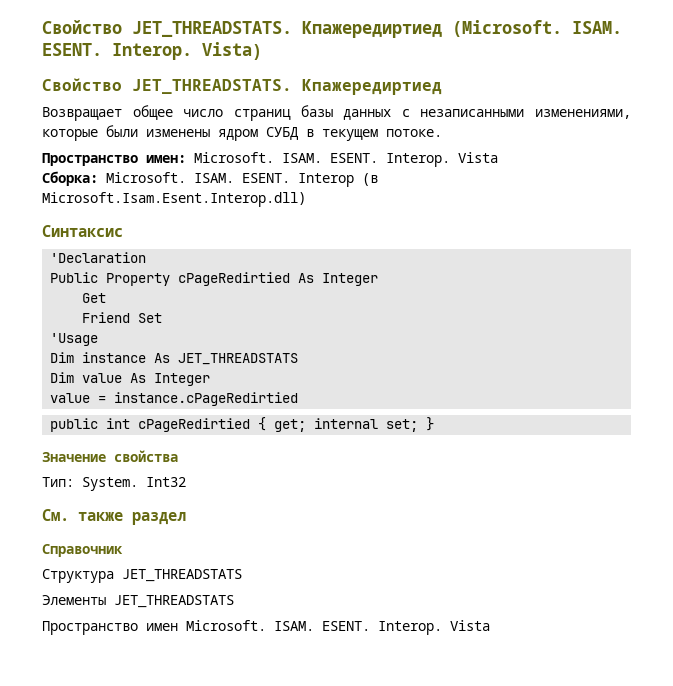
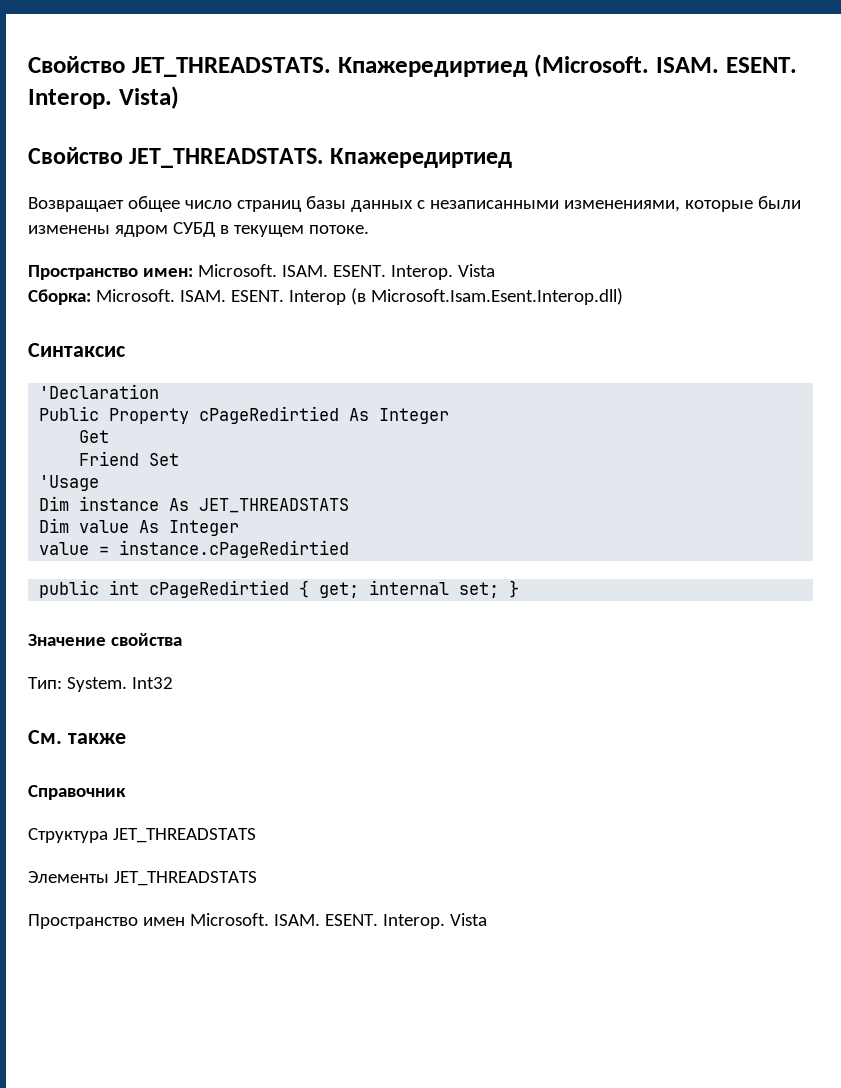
[132,512,186,525] раздел -> (126, 738) none

